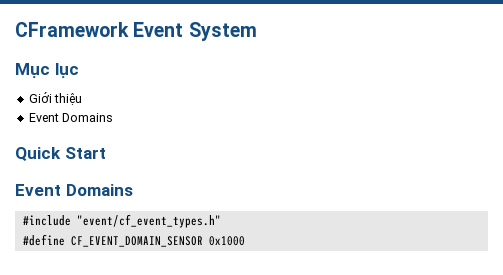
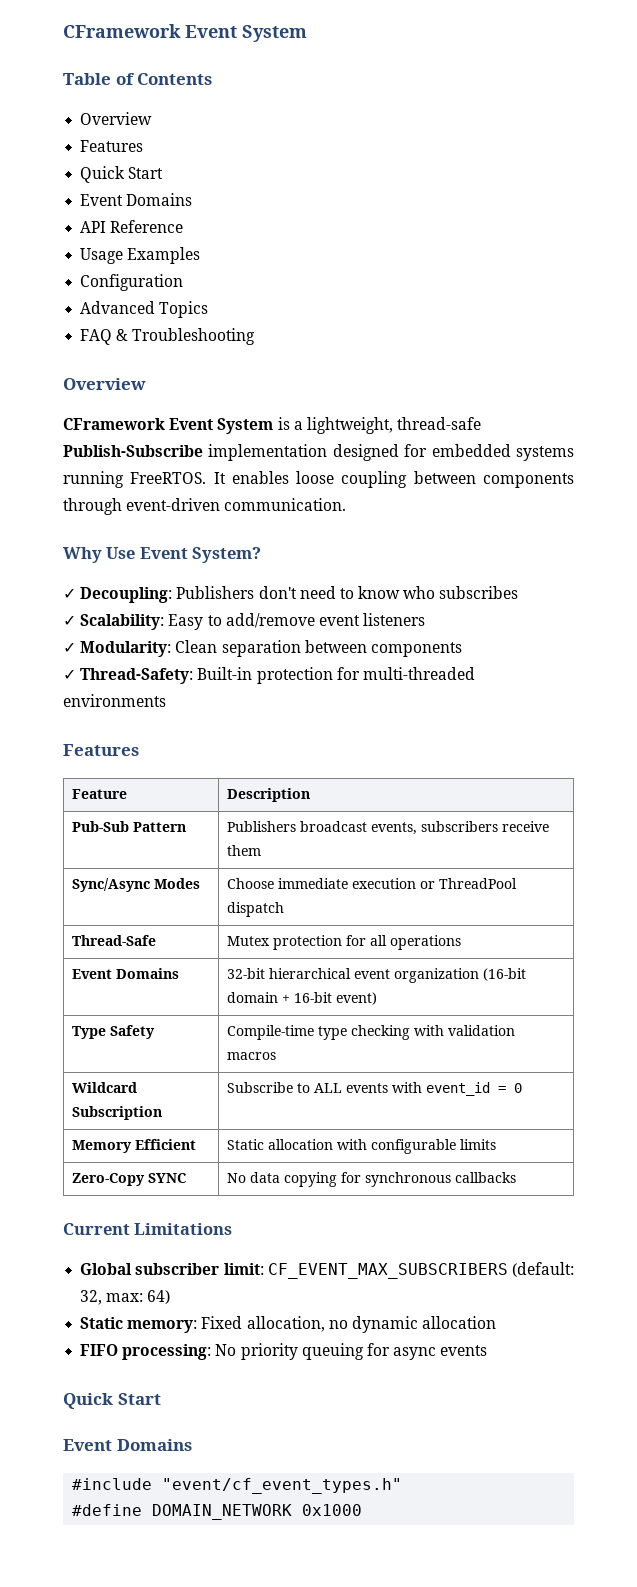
[15,63,79,78] [28,92,83,105] [28,113,114,122] Mục lục // Giới thiệu // Event Domains -> [63,73,213,85] [80,112,153,125] [80,140,144,152] [80,166,164,183] [80,193,193,206] [80,220,184,233] [80,247,201,264] [80,274,184,291] [80,301,209,318] [80,328,256,345] [63,378,146,390] [63,417,482,434] [63,444,574,461] [63,471,574,488] [63,498,347,515] [63,547,262,563] [63,586,519,603] [63,613,426,630] [63,640,462,657] [63,667,475,684] [63,694,166,707] [63,744,139,756] [72,789,128,799] [227,788,311,802] [72,821,187,832] [227,821,550,835] [227,845,262,856] [72,878,201,892] [227,878,518,889] [227,902,285,917] [72,935,157,946] [227,935,462,950] [72,968,180,979] [227,968,527,983] [227,992,378,1005] [72,1025,156,1039] [227,1025,516,1040] [227,1052,277,1060] [72,1082,138,1093] [72,1106,163,1120] [227,1082,523,1096] [72,1139,197,1153] [227,1139,497,1154] [72,1173,187,1186] [227,1172,517,1187] [63,1223,233,1235] [80,1262,574,1279] [80,1290,171,1305] [80,1316,497,1333] [80,1343,488,1360] Table of Contents // Overview // Features // Quick Start // Event Domains // API Reference // Usage Examples // Configuration // Advanced Topics // FAQ & Troubleshooting // Overview // CFramework Event System is a lightweight, thread-safe Publish-Subscribe implementation designed for embedded systems running FreeRTOS. It enables loose coupling between components through event-driven communication. // Why Use Event System? // ✓ Decoupling: Publishers don't need to know who subscribes // ✓ Scalability: Easy to add/remove event listeners // ✓ Modularity: Clean separation between components // ✓ Thread-Safety: Built-in protection for multi-threaded environments // Features // Feature | Description // Pub-Sub Pattern | Publishers broadcast events, subscribers receive them // Sync/Async Modes | Choose immediate execution or ThreadPool dispatch // Thread-Safe | Mutex protection for all operations // Event Domains | 32-bit hierarchical event organization (16-bit domain + 16-bit event) // Type Safety | Compile-time type checking with validation macros // Wildcard Subscription | Subscribe to ALL events with event_id = 0 // Memory Efficient | Static allocation with configurable limits // Zero-Copy SYNC | No data copying for synchronous callbacks // Current Limitations // Global subscriber limit: CF_EVENT_MAX_SUBSCRIBERS (default: 32, max: 64) // Static memory: Fixed allocation, no dynamic allocation // FIFO processing: No priority queuing for async events
[70,236,203,247] CF_EVENT_DOMAIN_SENSOR -> [152,1504,293,1520] DOMAIN_NETWORK

